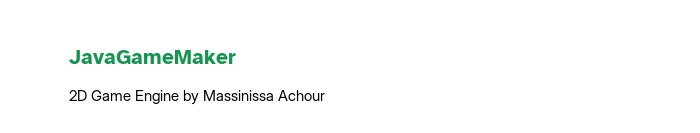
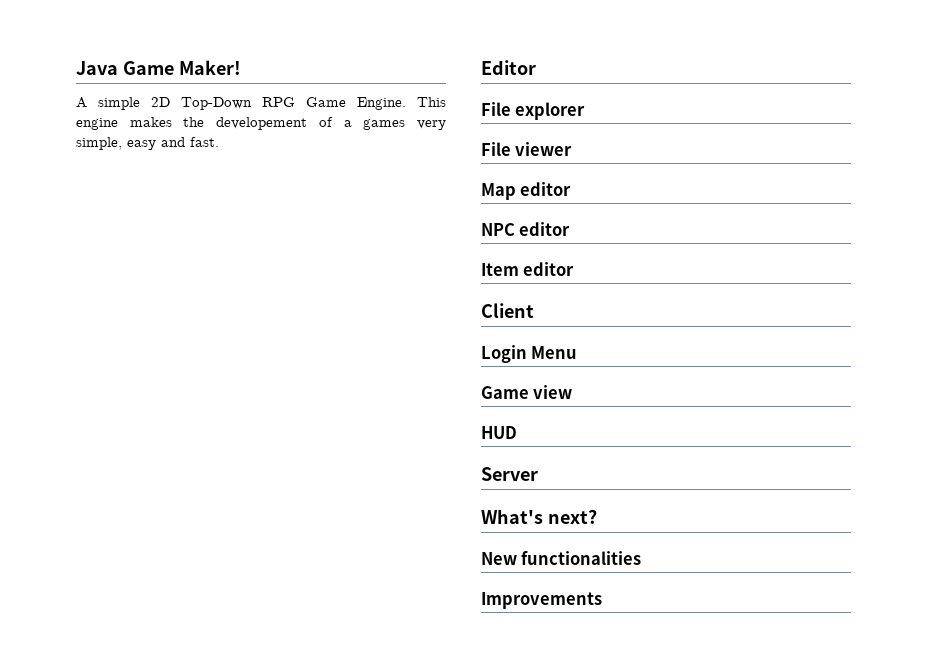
[69,50,236,64] [69,90,326,105] JavaGameMaker // 2D Game Engine by Massinissa Achour -> [76,60,241,75] [76,97,446,110] [76,117,447,130] [76,137,219,150] [481,60,536,75] [481,102,586,120] [481,142,573,156] [481,182,572,200] [481,222,571,236] [481,262,575,276] [481,303,534,318] [481,345,578,363] [481,385,573,399] [481,426,517,439] [481,467,538,481] [481,509,597,524] [481,551,642,565] [481,592,602,609] Java Game Maker! // A simple 2D Top-Down RPG Game Engine. This engine makes the developement of a games very simple, easy and fast. // Editor // File explorer // File viewer // Map editor // NPC editor // Item editor // Client // Login Menu // Game view // HUD // Server // What's next? // New functionalities // Improvements

